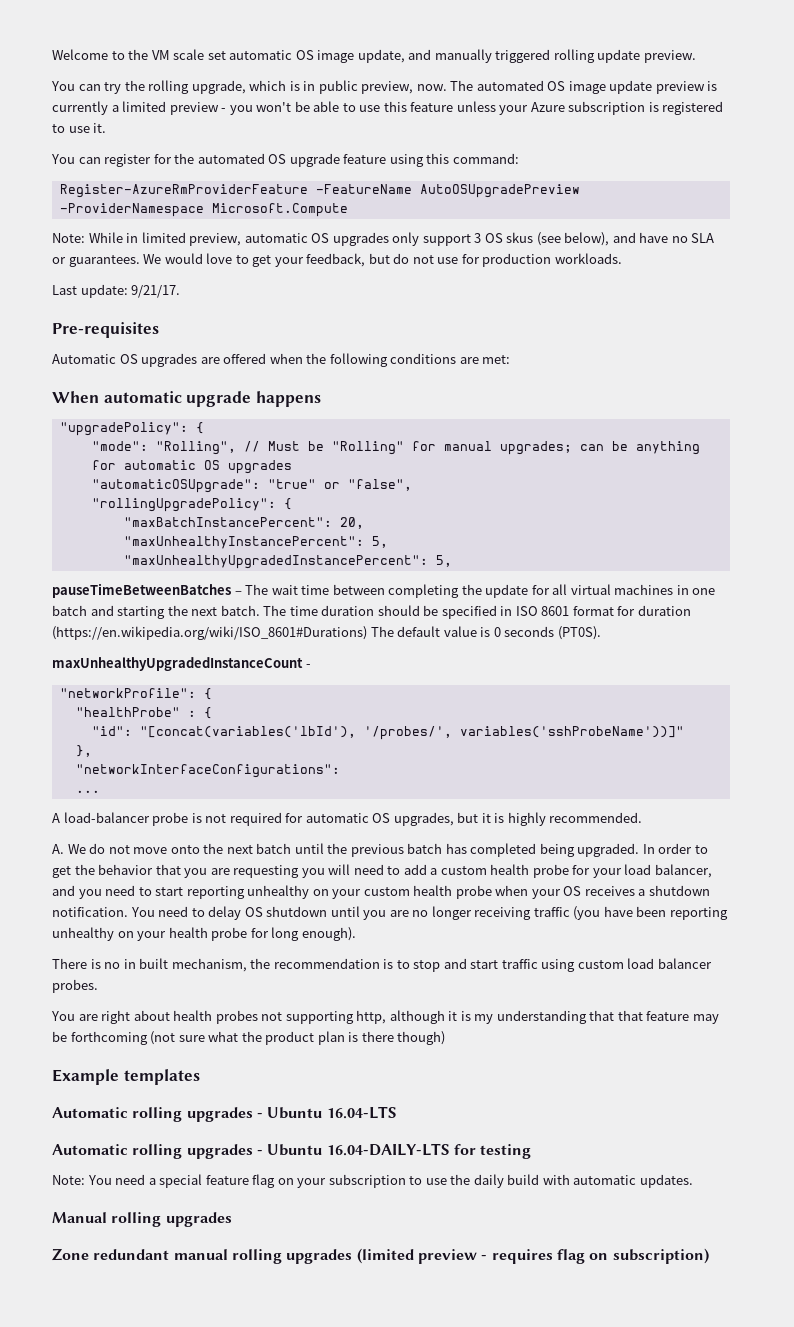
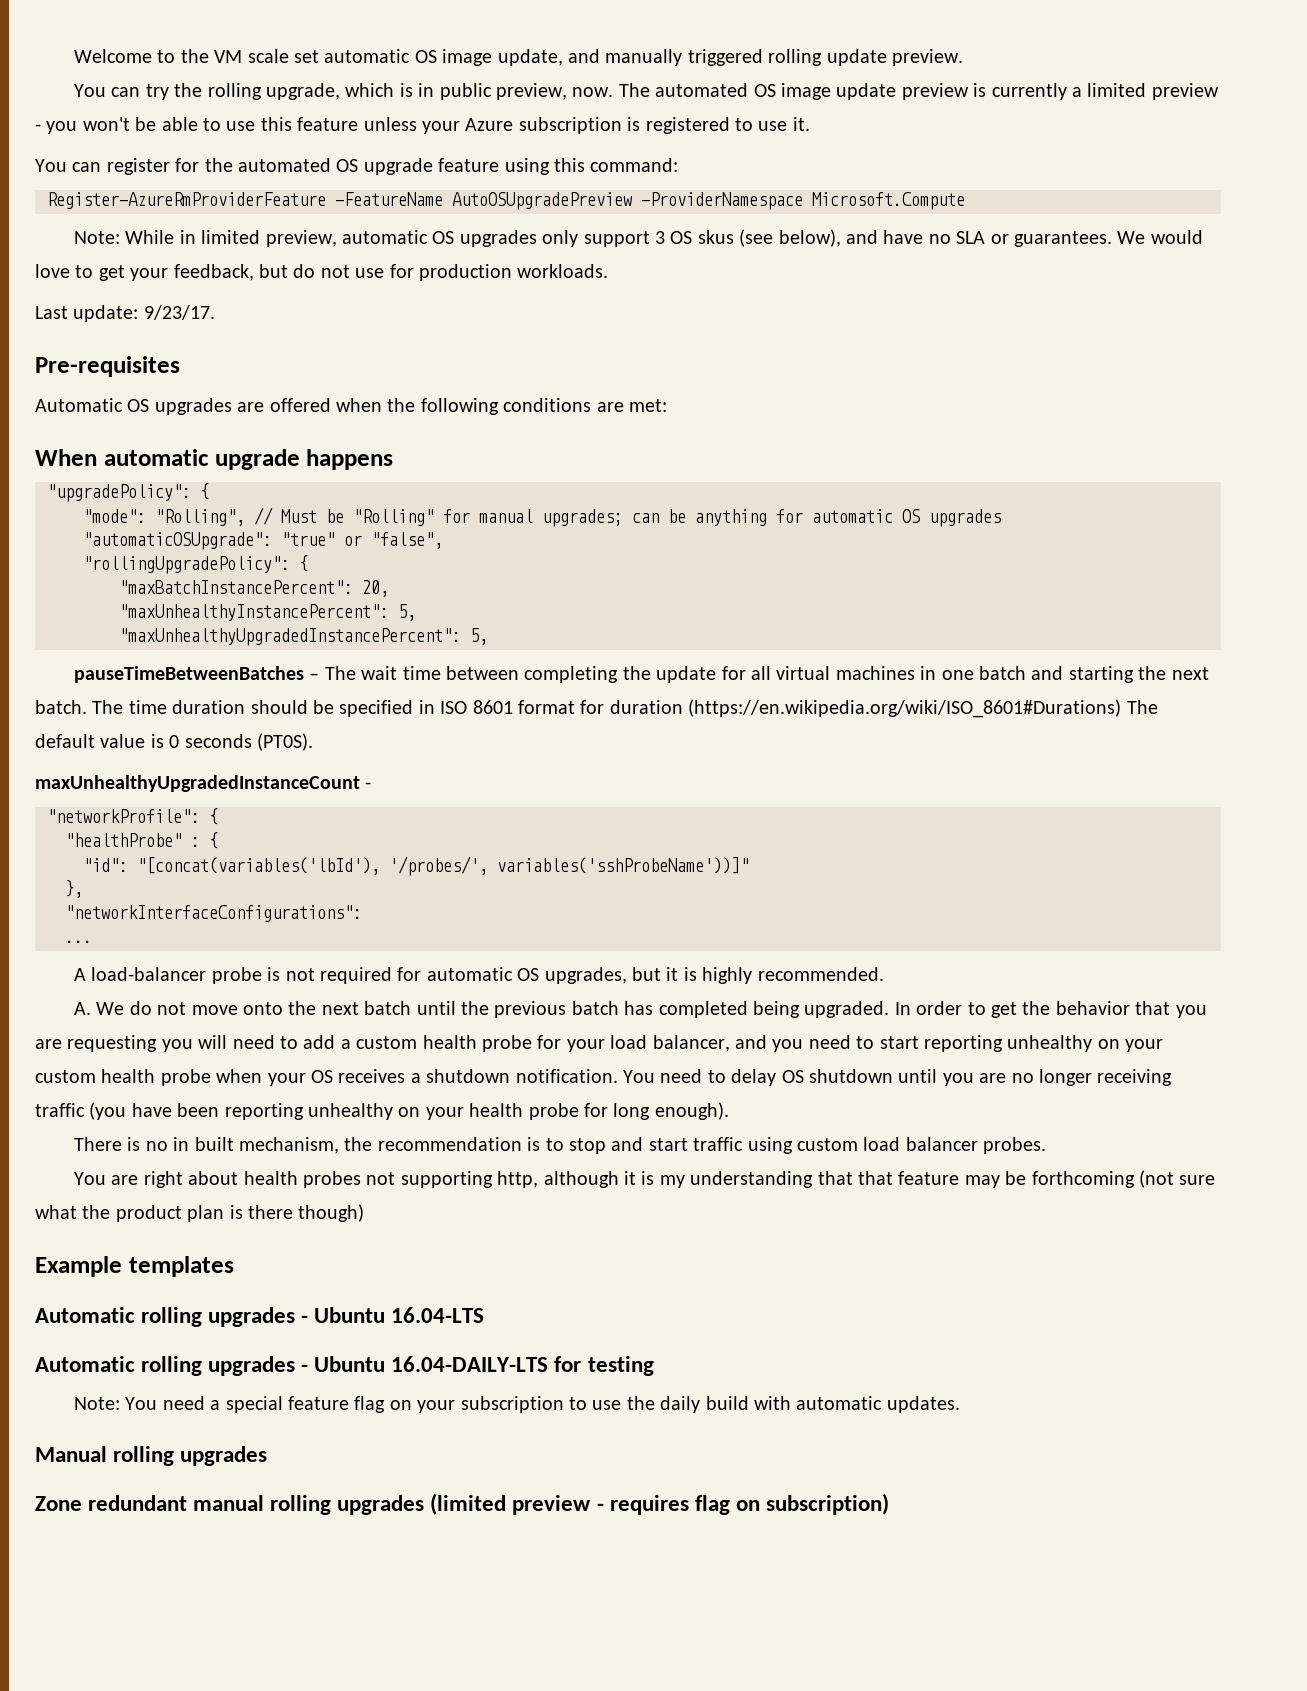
[131,285,181,298] 9/21/17. -> [143,305,215,320] 9/23/17.

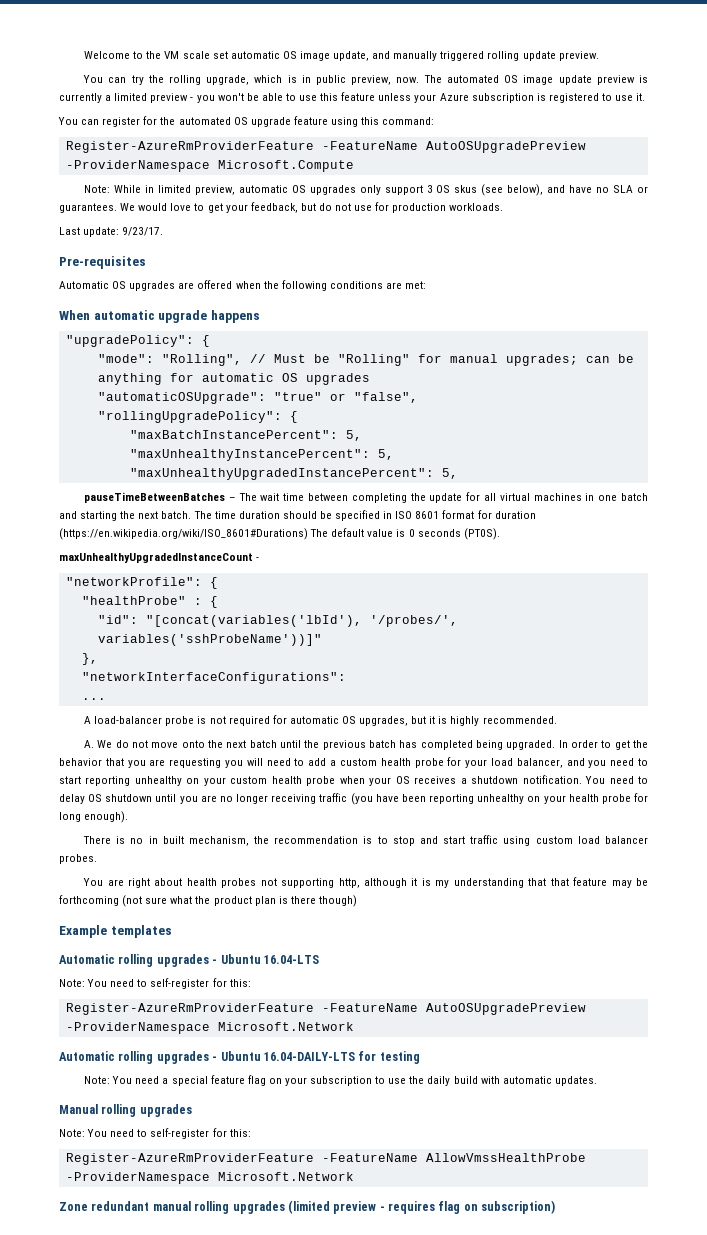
[362,580,389,597] 20, -> [345,430,362,441] 5,
(485, 1315) none -> [59,978,251,989] [65,1003,586,1015] [65,1022,354,1034] // Note: You need to self-register for this: // Register-AzureRmProviderFeature -FeatureName AutoOSUpgradePreview -ProviderNamespace Microsoft.Network
(268, 1456) none -> [59,1128,251,1139] [65,1153,586,1165] [65,1172,354,1184] // Note: You need to self-register for this: // Register-AzureRmProviderFeature -FeatureName AllowVmssHealthProbe -ProviderNamespace Microsoft.Network

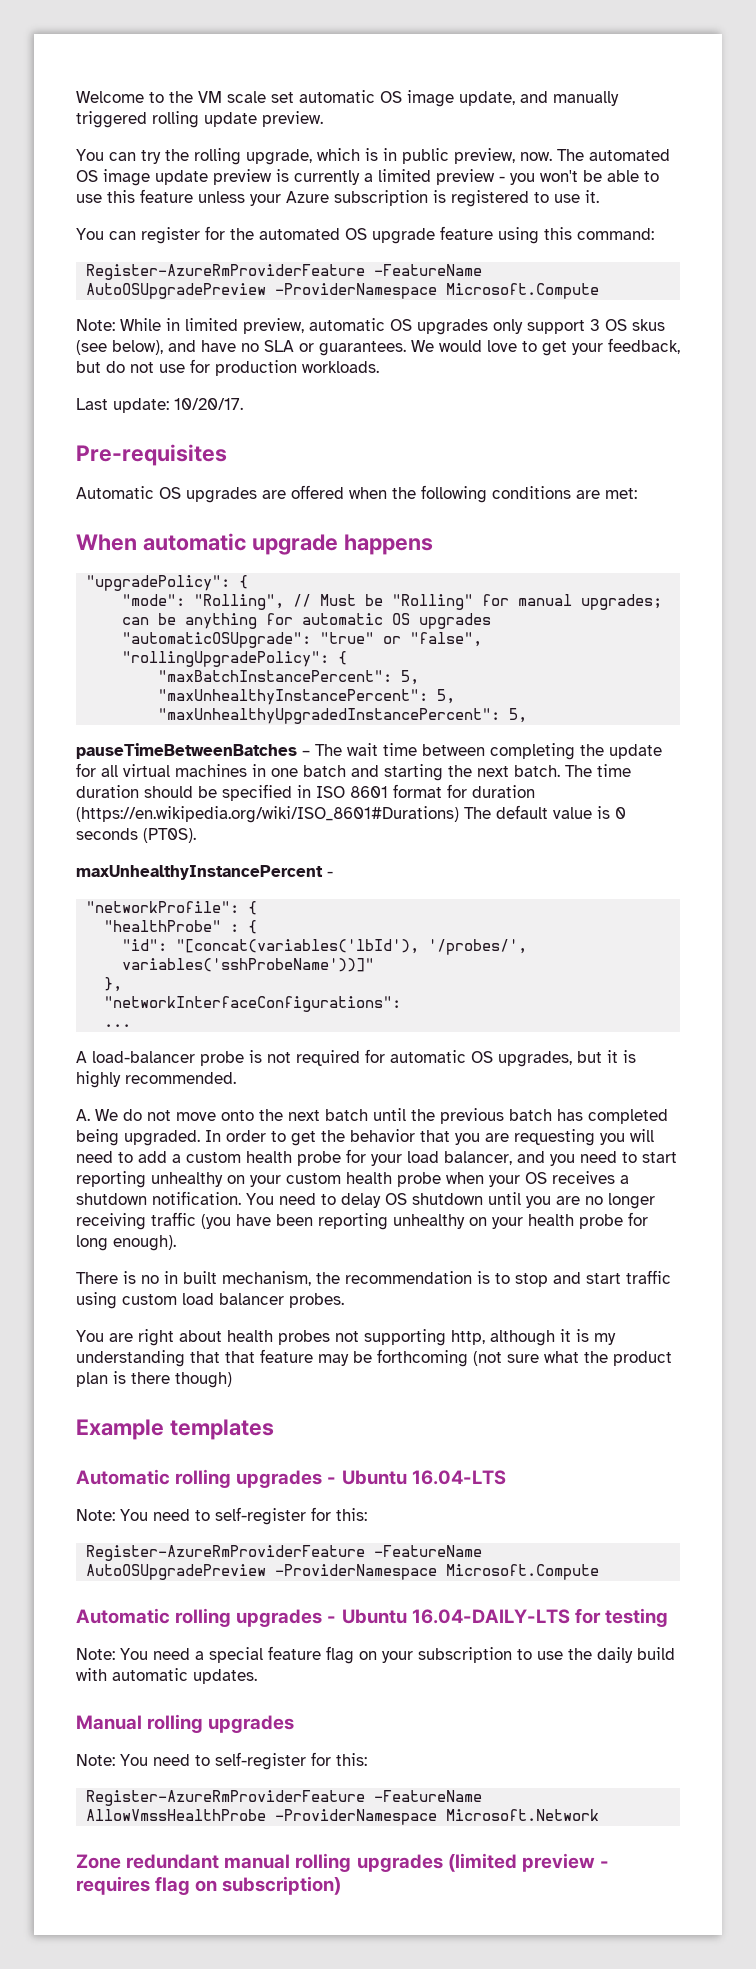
[122,227,164,236] 9/23/17. -> [174,398,243,410] 10/20/17.
[59,553,253,563] maxUnhealthyUpgradedInstanceCount -> [76,865,323,880] maxUnhealthyInstancePercent
[217,1022,354,1031] Microsoft.Network -> [446,1564,600,1580] Microsoft.Compute

